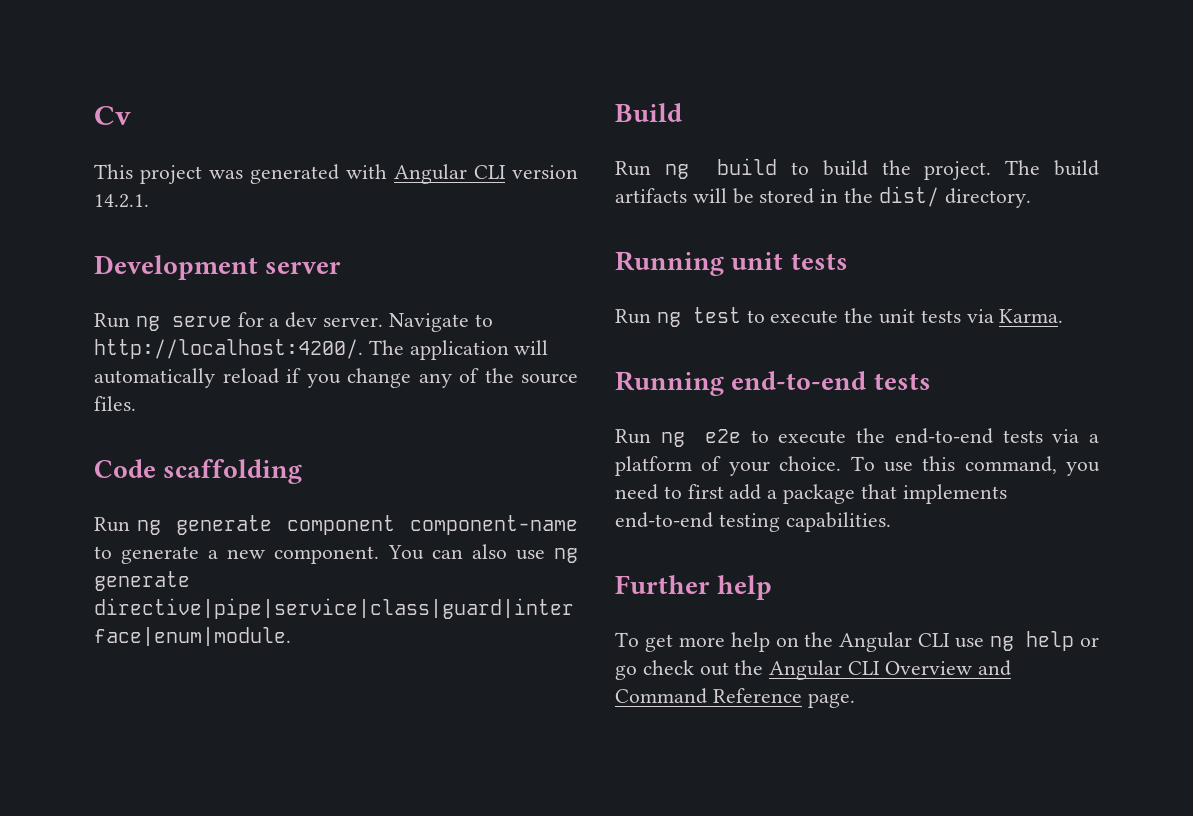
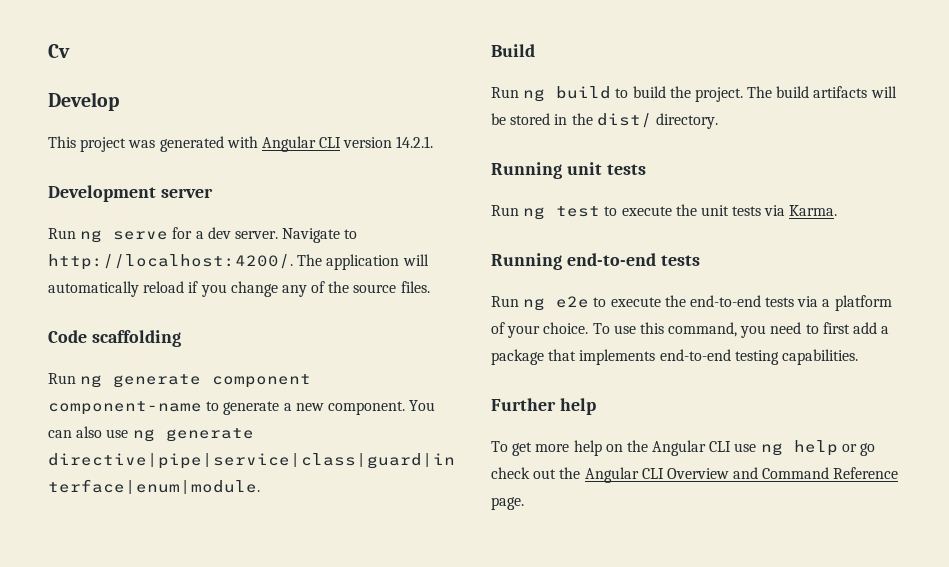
(131, 115) none -> [48,92,119,111] // Develop

